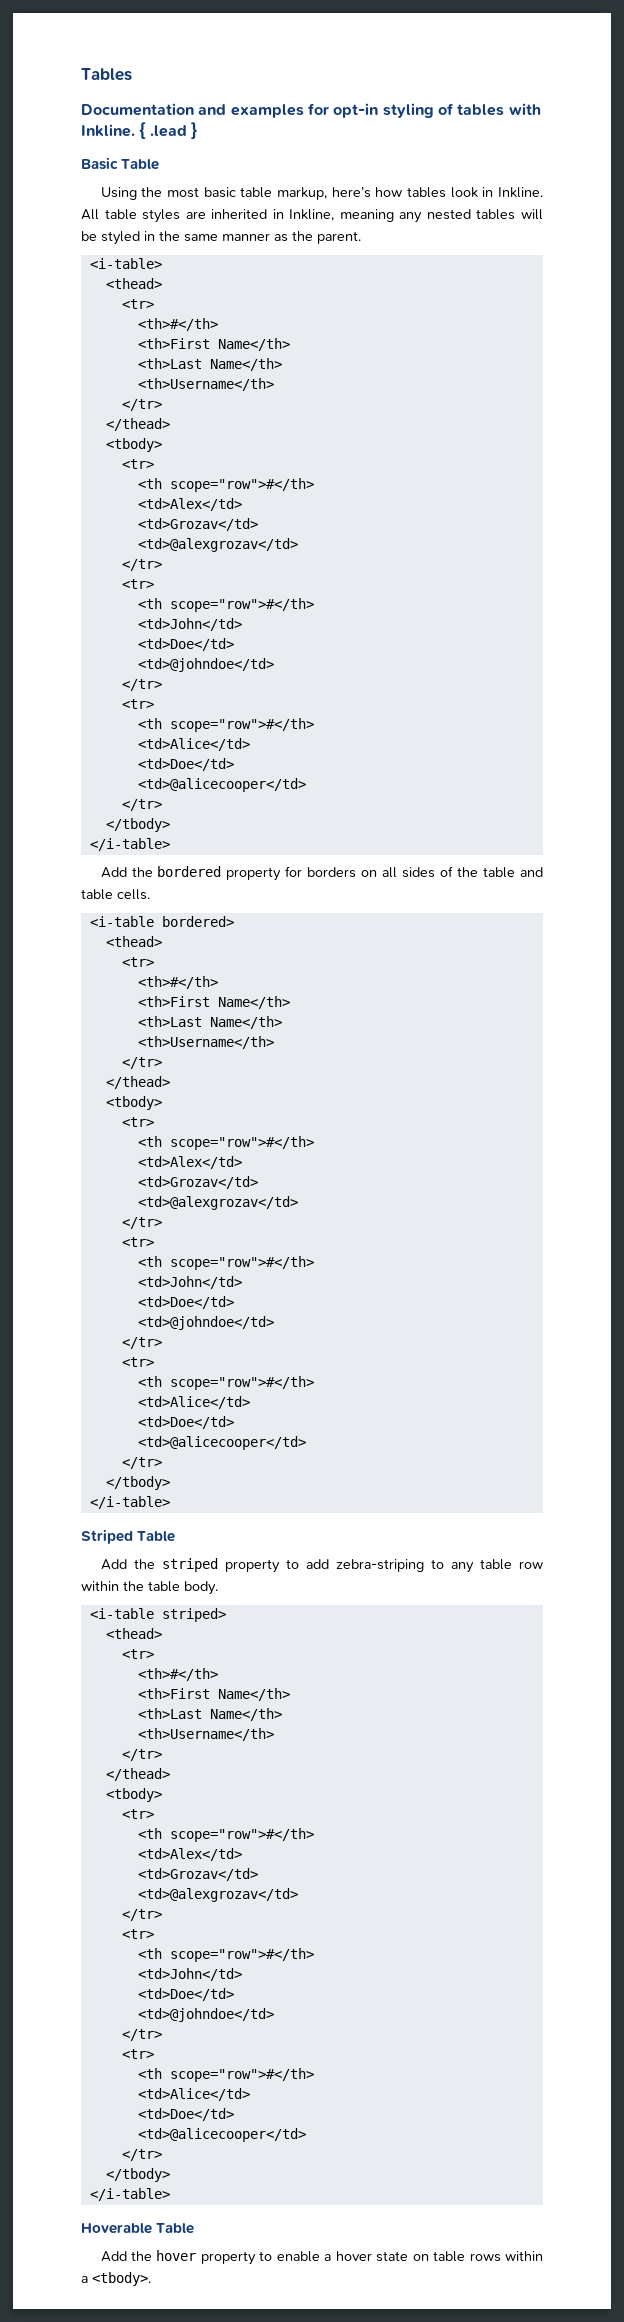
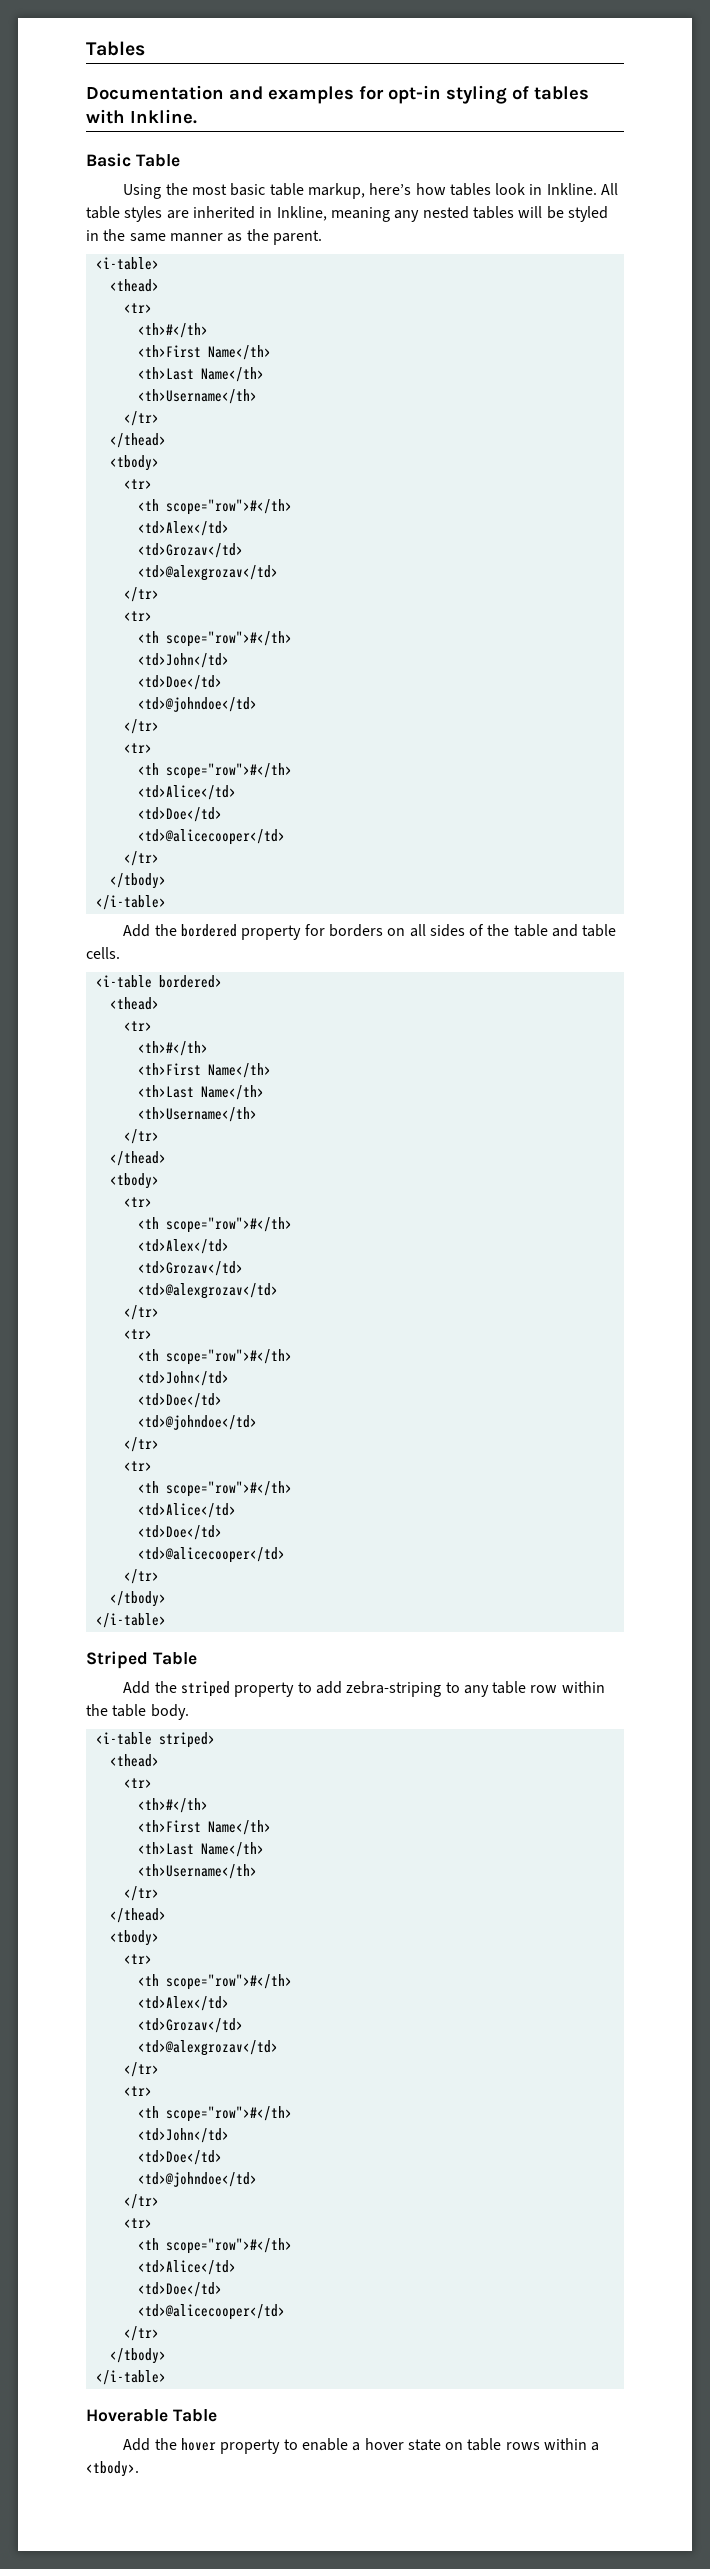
[139,122,197,139] { .lead } -> (197, 116) none

